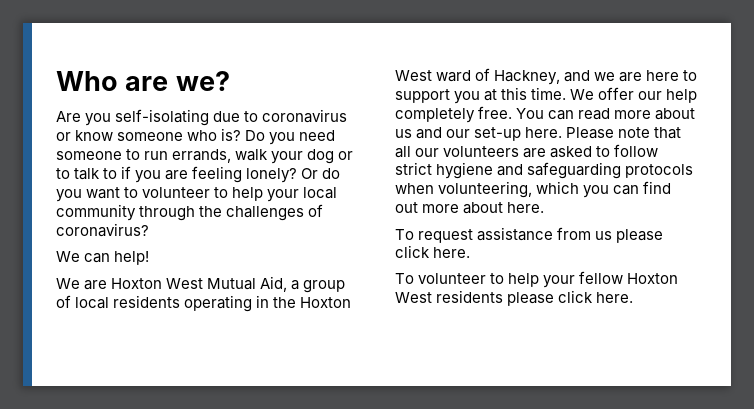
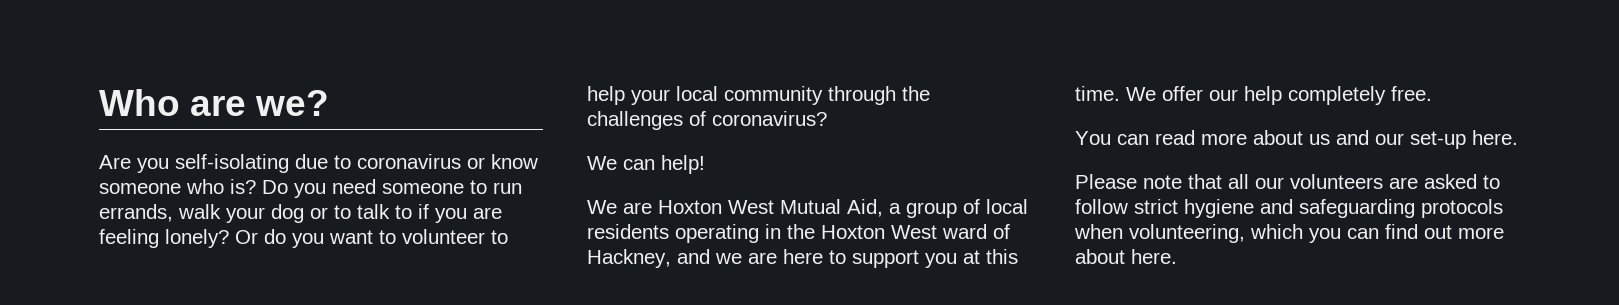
(513, 112) none -> (1432, 93) //
(563, 132) none -> (1518, 137) //
[395,227,664,243] [395,245,471,258] [395,271,679,288] [395,290,634,306] // To request assistance from us please click here. // To volunteer to help your fellow Hoxton West residents please click here. -> (1177, 256) none

